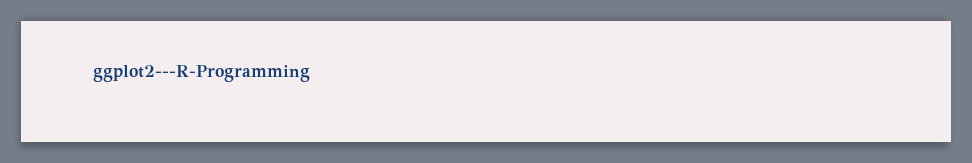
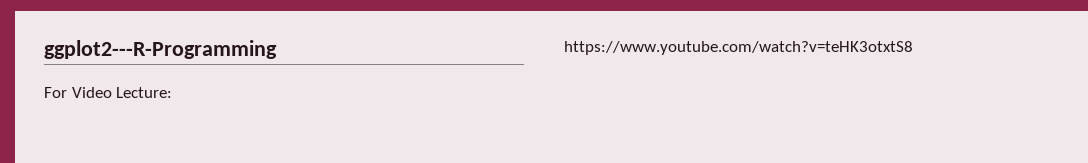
(310, 73) none -> [44,87,173,98] [564,41,913,55] // For Video Lecture: https://www.youtube.com/watch?v=teHK3otxtS8

